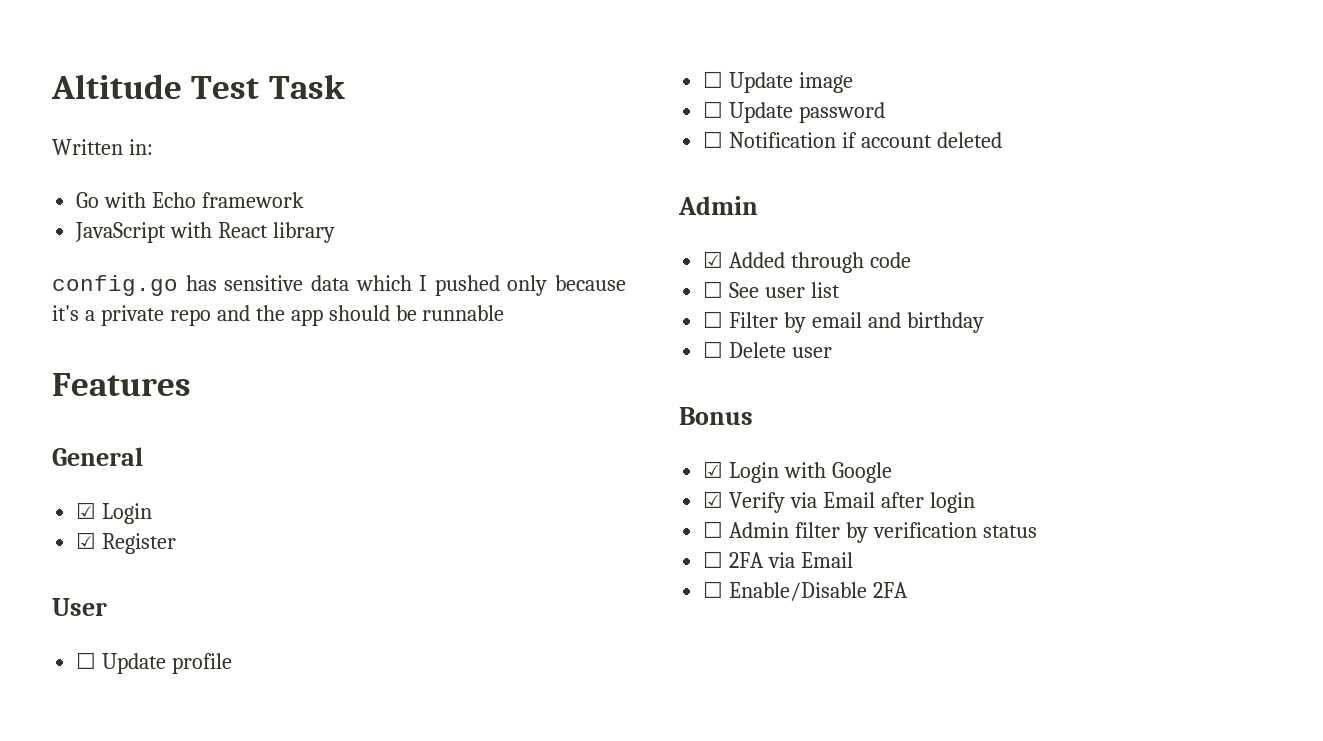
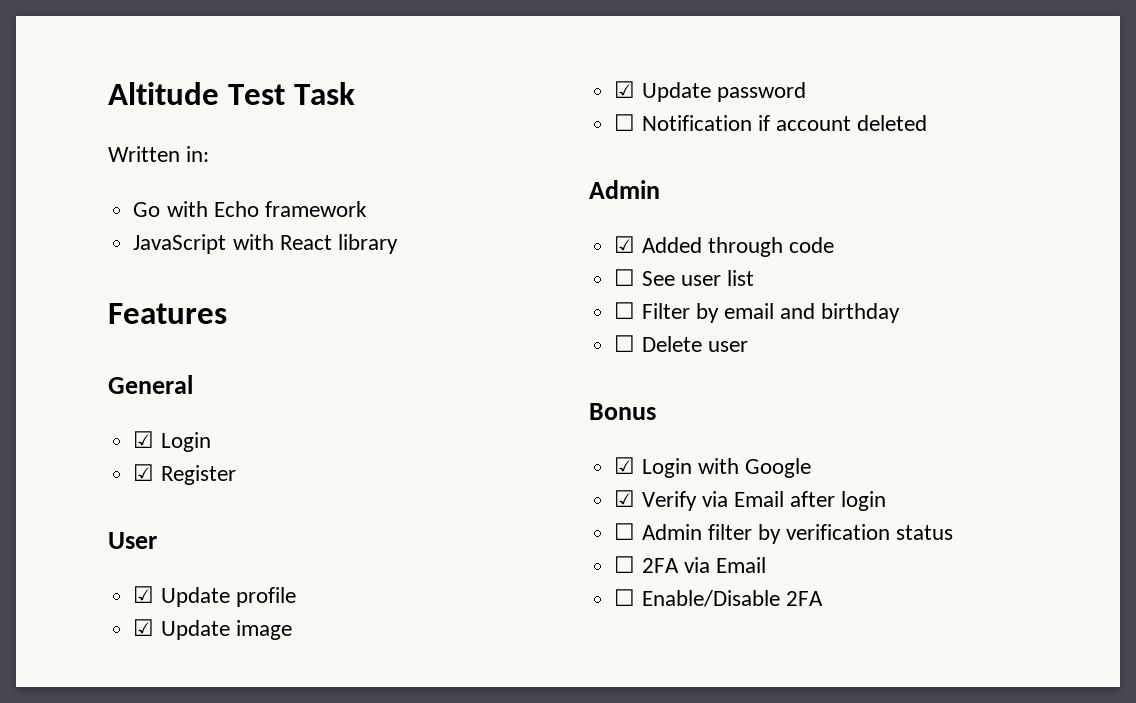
[52,275,626,296] [52,305,505,326] // config.go has sensitive data which I pushed only because it's a private repo and the app should be runnable -> (398, 244) none
[76,652,97,669] ☐ -> [133,586,155,603] ☑
[703,71,724,88] ☐ -> [133,619,155,636] ☑
[703,101,724,118] ☐ -> [614,81,636,98] ☑

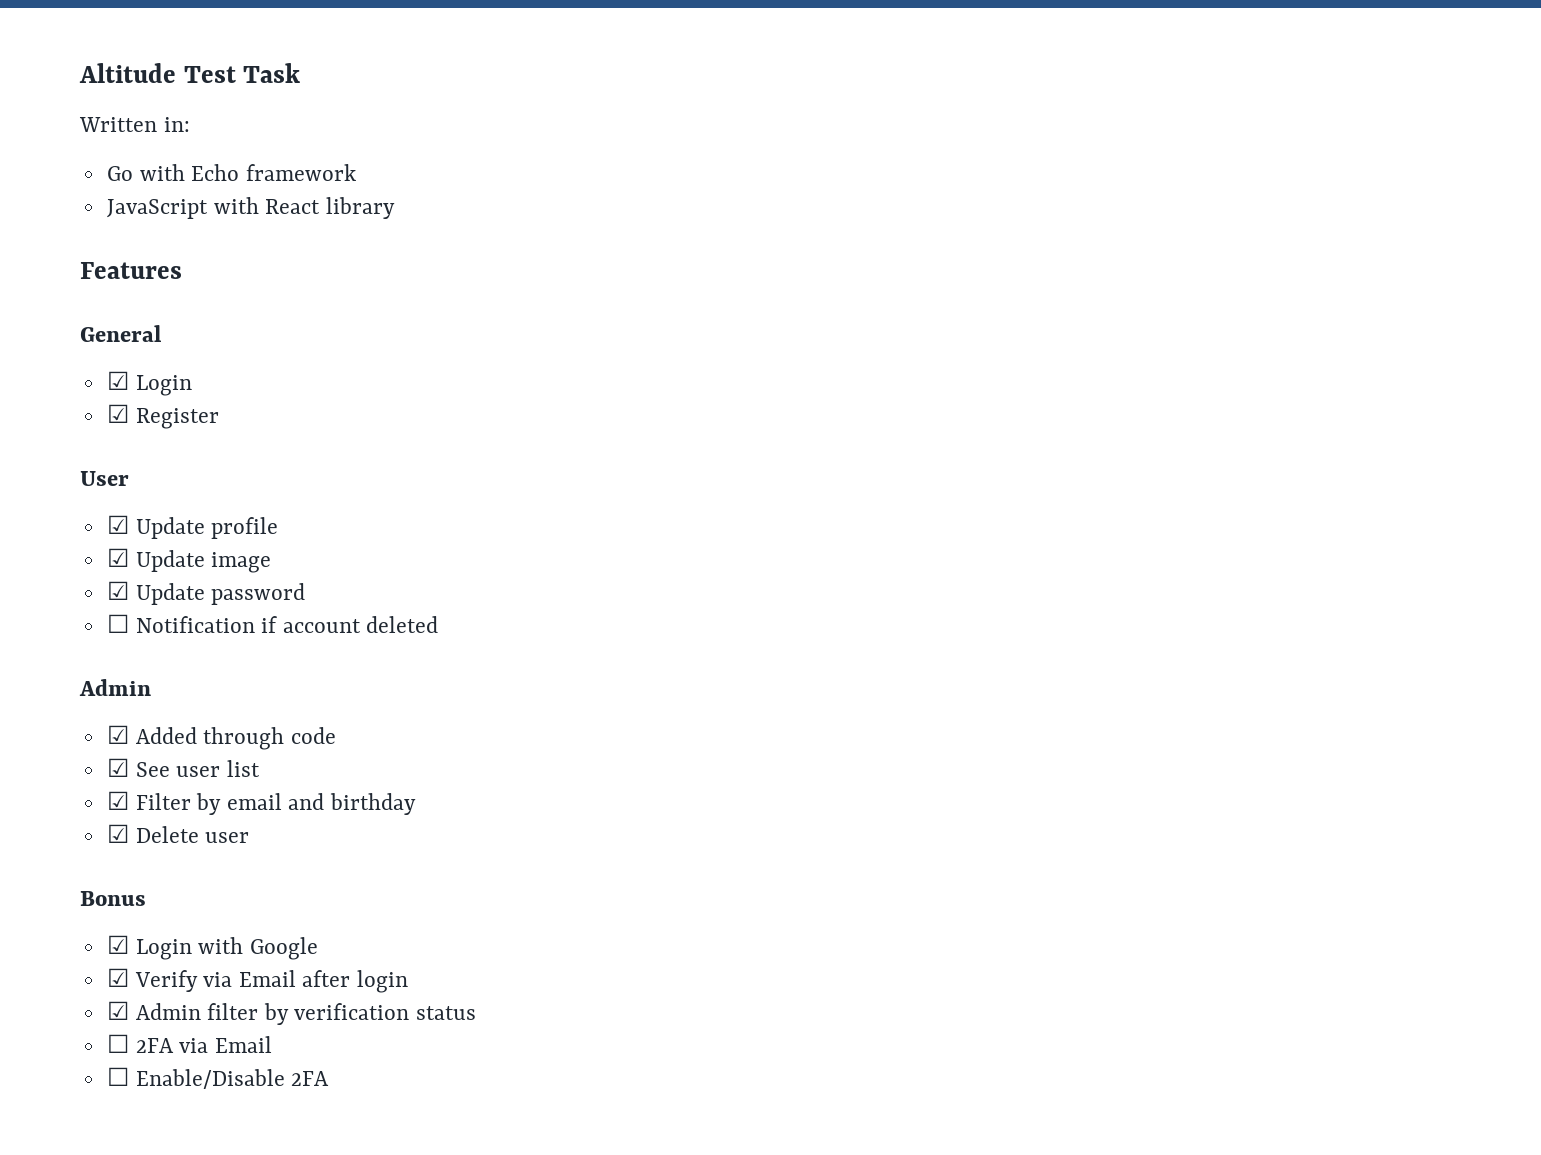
[614,269,636,286] ☐ -> [106,758,129,777] ☑
[614,302,636,319] ☐ -> [106,791,129,810] ☑
[614,335,636,352] ☐ -> [106,824,129,843] ☑
[614,523,636,540] ☐ -> [106,1001,129,1020] ☑

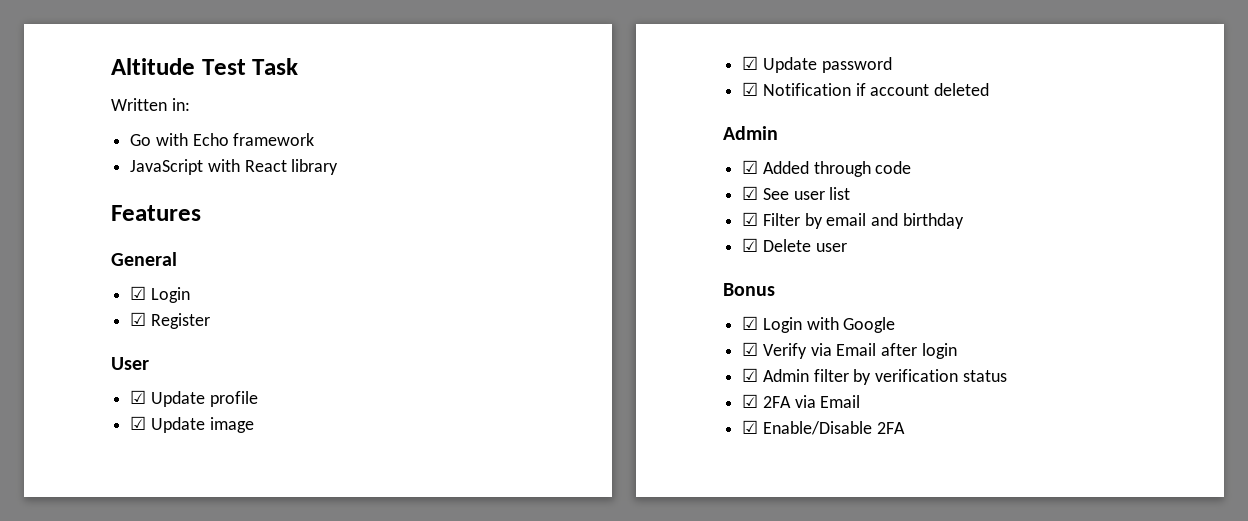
[106,614,129,633] ☐ -> [742,82,759,96] ☑
[106,1034,129,1053] ☐ -> [742,394,759,408] ☑
[106,1067,129,1086] ☐ -> [742,420,759,434] ☑

